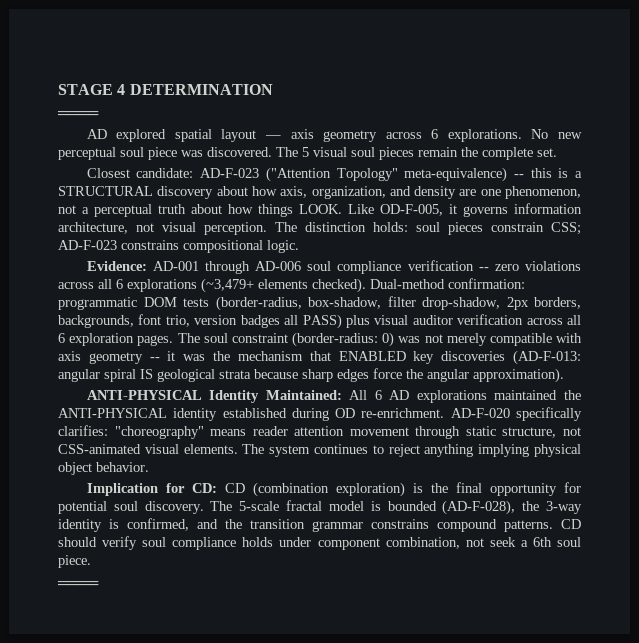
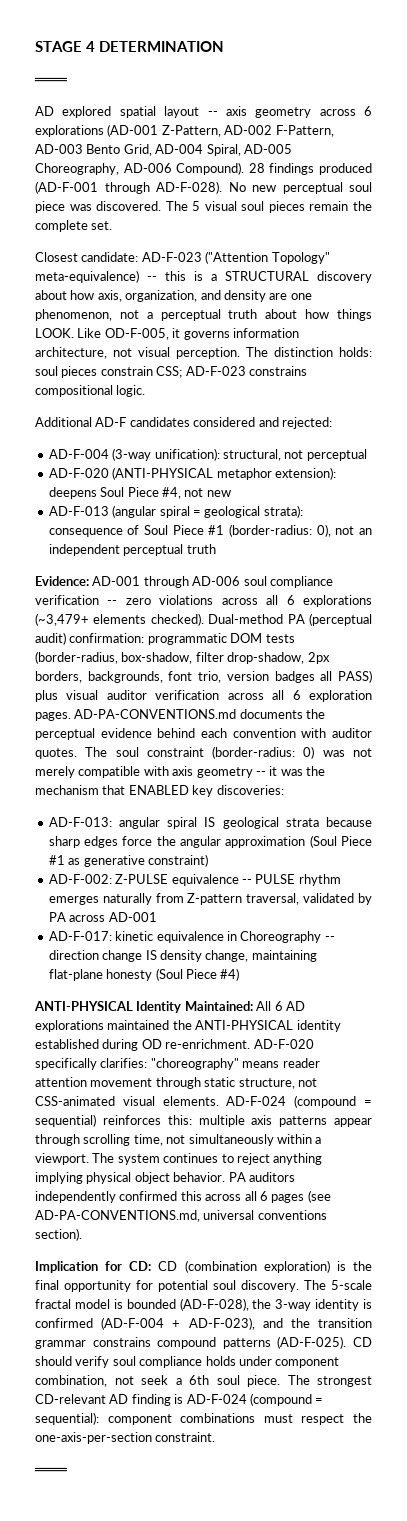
[265,135,282,139] — -> [207,111,218,116] --
[447,129,522,142] explorations. -> [35,124,334,137] [35,144,292,156] [35,162,372,175] [35,181,222,194] explorations (AD-001 Z-Pattern, AD-002 F-Pattern, AD-003 Bento Grid, AD-004 Spiral, AD-005 Choreography, AD-006 Compound). 28 findings produced (AD-F-001 through AD-F-028).
(299, 246) none -> [35,417,332,429] [48,448,367,461] [48,467,336,480] [48,487,231,499] [48,505,303,518] [48,524,372,537] [48,544,216,556] // Additional AD-F candidates considered and rejected: // AD-F-004 (3-way unification): structural, not perceptual // AD-F-020 (ANTI-PHYSICAL metaphor extension): deepens Soul Piece #4, not new // AD-F-013 (angular spiral = geological strata): consequence of Soul Piece #1 (border-radius: 0), not an independent perceptual truth
(445, 284) none -> [287,613,372,626] [35,632,66,645] PA (perceptual audit)
(174, 340) none -> [74,709,326,719] [35,728,372,740] [35,748,77,759] AD-PA-CONVENTIONS.md documents the perceptual evidence behind each convention with auditor quotes.
[441,350,581,365] discoveries (AD-F-013: -> [216,785,284,795] [48,817,112,827] discoveries: // AD-F-013:
[473,368,564,383] approximation). -> [225,835,372,848] [48,854,208,867] [48,874,341,886] [48,893,372,905] [48,912,157,922] [48,931,335,943] [48,950,317,962] [48,968,240,981] approximation (Soul Piece #1 as generative constraint) // AD-F-002: Z-PULSE equivalence -- PULSE rhythm emerges naturally from Z-pattern traversal, validated by PA across AD-001 // AD-F-017: kinetic equivalence in Choreography -- direction change IS density change, maintaining flat-plane honesty (Soul Piece #4)
(238, 449) none -> [226,1095,372,1108] [35,1114,372,1127] [35,1134,322,1146] [35,1153,89,1165] AD-F-024 (compound = sequential) reinforces this: multiple axis patterns appear through scrolling time, not simultaneously within a viewport.
(149, 467) none -> [228,1172,295,1182] [35,1190,331,1203] [35,1210,327,1222] [35,1228,82,1241] PA auditors independently confirmed this across all 6 pages (see AD-PA-CONVENTIONS.md, universal conventions section).
[127,518,189,531] confirmed, -> [35,1317,255,1330] confirmed (AD-F-004 + AD-F-023),
[504,520,553,532] patterns. -> [222,1336,347,1349] patterns (AD-F-025).
(91, 561) none -> [287,1375,372,1387] [35,1393,324,1406] [35,1412,372,1425] [35,1432,216,1444] The strongest CD-relevant AD finding is AD-F-024 (compound = sequential): component combinations must respect the one-axis-per-section constraint.

